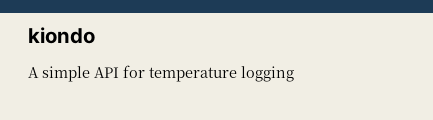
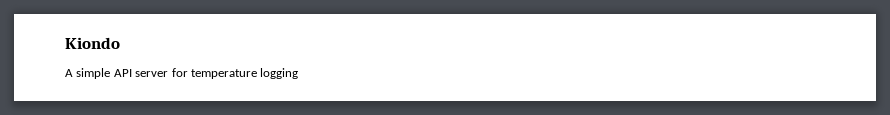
[28,27,95,44] kiondo -> [65,37,120,49] Kiondo
(119, 72) none -> [135,71,169,77] server

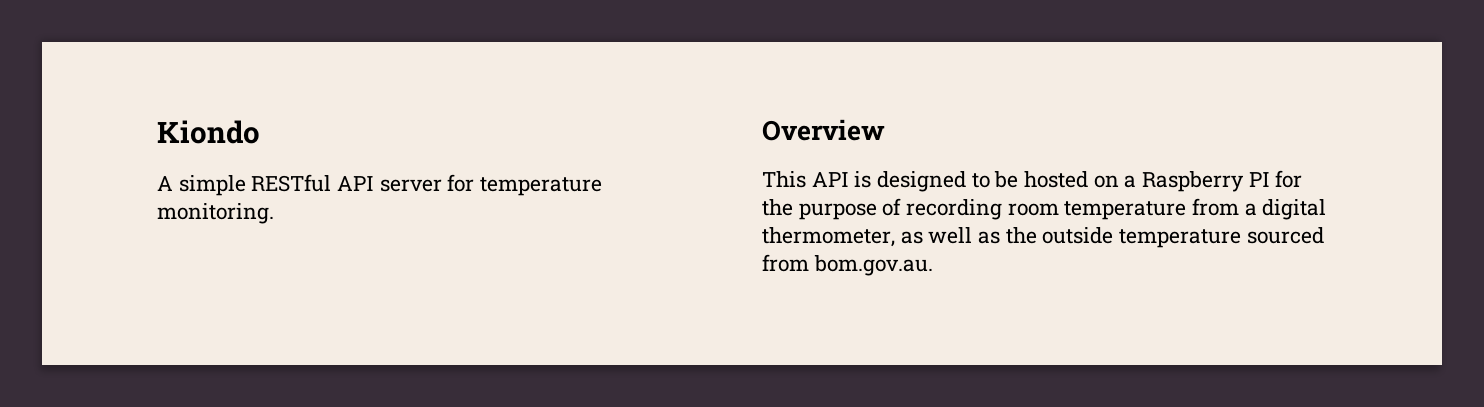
(111, 73) none -> [251,174,332,192] RESTful
[260,68,299,79] logging -> [157,203,274,224] [762,119,885,141] [762,170,1303,192] [762,198,1327,220] [762,227,1324,248] [762,254,933,276] monitoring. // Overview // This API is designed to be hosted on a Raspberry PI for the purpose of recording room temperature from a digital thermometer, as well as the outside temperature sourced from bom.gov.au.

